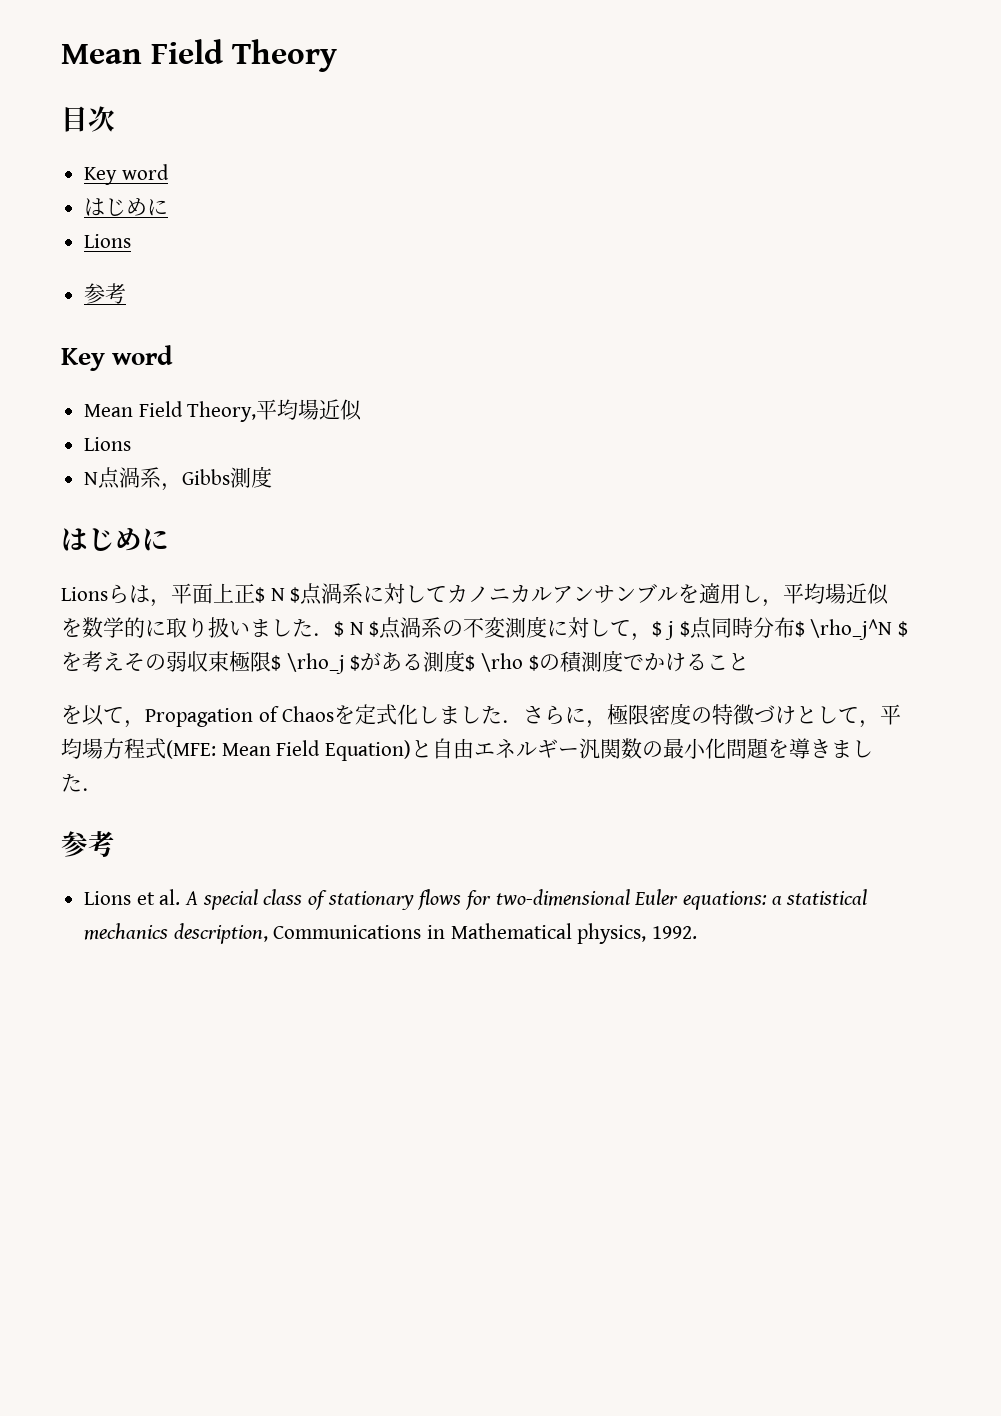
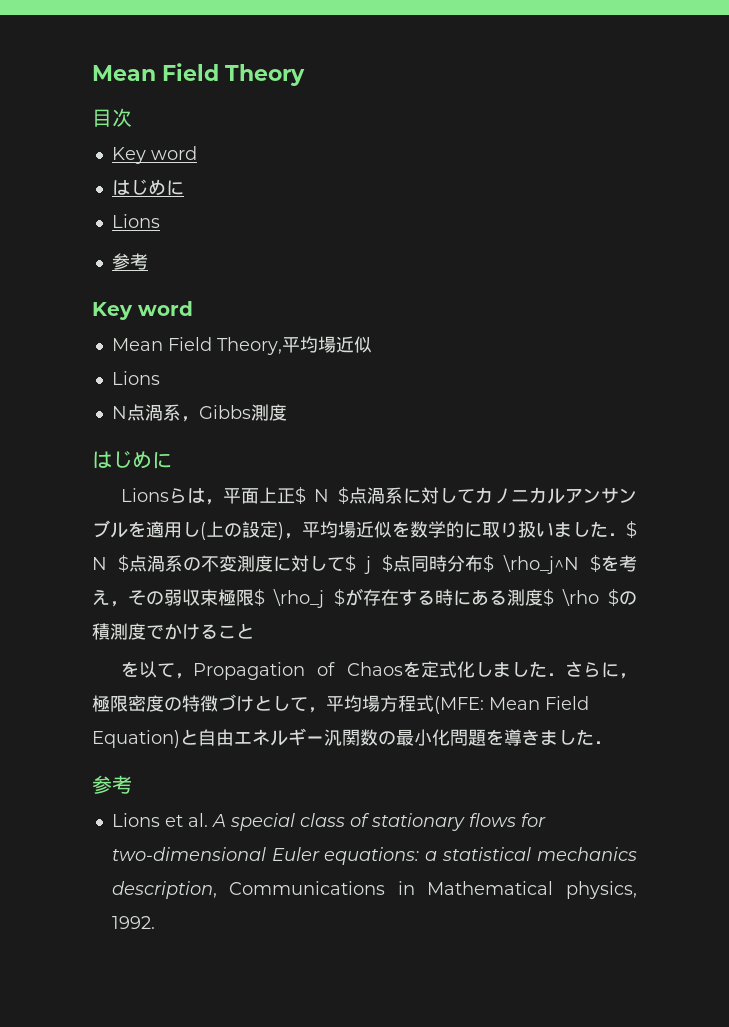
(763, 594) none -> [200,521,284,540] (上の設定)
[631,633,653,641] ， -> (345, 564) none
(124, 661) none -> [110,601,128,607] ，
(382, 661) none -> [362,589,471,606] 存在する時に

